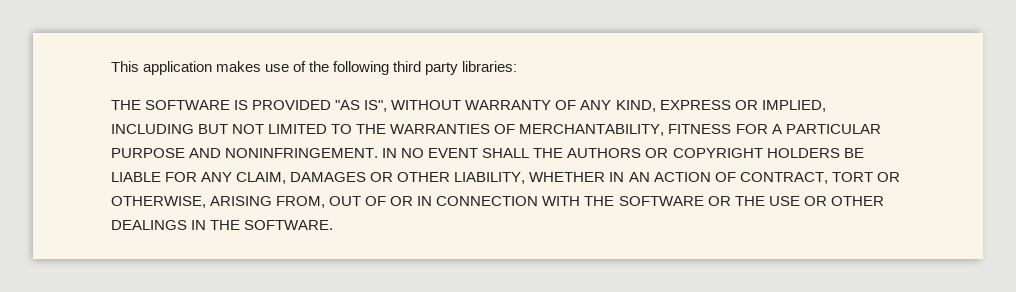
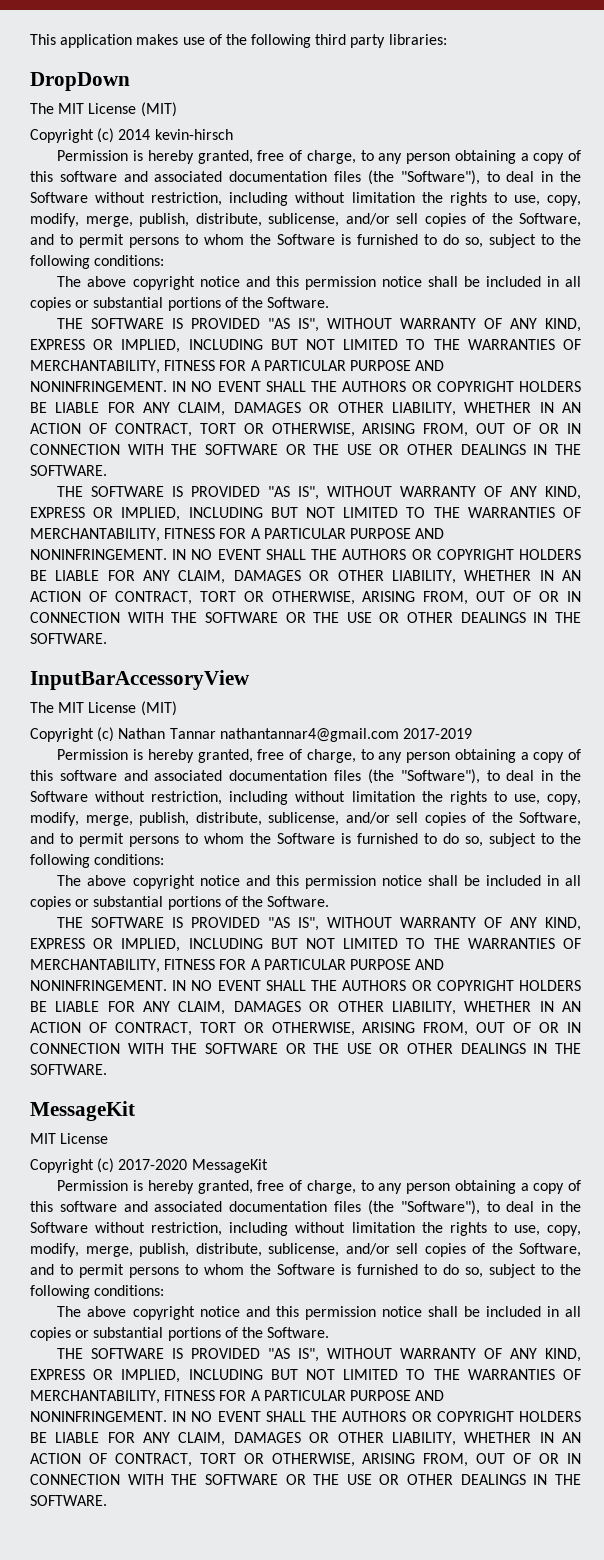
(518, 66) none -> [30,72,130,91] [30,102,177,117] [30,128,233,143] [57,150,582,164] [30,170,581,185] [30,192,582,206] [30,213,581,227] [30,234,581,248] [30,255,165,269] [57,276,582,290] [30,297,330,311] // DropDown // The MIT License (MIT) // Copyright (c) 2014 kevin-hirsch // Permission is hereby granted, free of charge, to any person obtaining a copy of this software and associated documentation files (the "Software"), to deal in the Software without restriction, including without limitation the rights to use, copy, modify, merge, publish, distribute, sublicense, and/or sell copies of the Software, and to permit persons to whom the Software is furnished to do so, subject to the following conditions: // The above copyright notice and this permission notice shall be included in all copies or substantial portions of the Software.
(334, 225) none -> [57,486,581,500] [30,507,581,521] [30,528,445,542] [30,549,581,560] [30,570,582,584] [30,591,582,605] [30,612,581,623] [30,633,107,644] [30,670,250,690] [30,701,177,716] [30,727,472,742] [57,749,582,763] [30,769,581,784] [30,791,582,805] [30,812,581,826] [30,833,581,847] [30,854,165,868] [57,875,582,889] [30,896,330,910] [57,917,581,931] [30,938,581,952] [30,959,445,973] [30,980,581,991] [30,1001,582,1015] [30,1022,582,1036] [30,1043,581,1054] [30,1064,107,1075] [30,1101,135,1121] [30,1133,109,1144] [30,1158,268,1173] [57,1180,582,1194] [30,1200,581,1215] [30,1222,582,1236] [30,1243,581,1257] [30,1264,581,1278] [30,1285,165,1299] [57,1306,582,1320] [30,1327,330,1341] [57,1348,581,1362] [30,1369,581,1383] [30,1390,445,1404] [30,1411,581,1422] [30,1432,582,1446] [30,1453,582,1467] [30,1474,581,1485] [30,1495,107,1506] // THE SOFTWARE IS PROVIDED "AS IS", WITHOUT WARRANTY OF ANY KIND, EXPRESS OR IMPLIED, INCLUDING BUT NOT LIMITED TO THE WARRANTIES OF MERCHANTABILITY, FITNESS FOR A PARTICULAR PURPOSE AND NONINFRINGEMENT. IN NO EVENT SHALL THE AUTHORS OR COPYRIGHT HOLDERS BE LIABLE FOR ANY CLAIM, DAMAGES OR OTHER LIABILITY, WHETHER IN AN ACTION OF CONTRACT, TORT OR OTHERWISE, ARISING FROM, OUT OF OR IN CONNECTION WITH THE SOFTWARE OR THE USE OR OTHER DEALINGS IN THE SOFTWARE. // InputBarAccessoryView // The MIT License (MIT) // Copyright (c) Nathan Tannar nathantannar4@gmail.com 2017-2019 // Permission is hereby granted, free of charge, to any person obtaining a copy of this software and associated documentation files (the "Software"), to deal in the Software without restriction, including without limitation the rights to use, copy, modify, merge, publish, distribute, sublicense, and/or sell copies of the Software, and to permit persons to whom the Software is furnished to do so, subject to the following conditions: // The above copyright notice and this permission notice shall be included in all copies or substantial portions of the Software. // THE SOFTWARE IS PROVIDED "AS IS", WITHOUT WARRANTY OF ANY KIND, EXPRESS OR IMPLIED, INCLUDING BUT NOT LIMITED TO THE WARRANTIES OF MERCHANTABILITY, FITNESS FOR A PARTICULAR PURPOSE AND NONINFRINGEMENT. IN NO EVENT SHALL THE AUTHORS OR COPYRIGHT HOLDERS BE LIABLE FOR ANY CLAIM, DAMAGES OR OTHER LIABILITY, WHETHER IN AN ACTION OF CONTRACT, TORT OR OTHERWISE, ARISING FROM, OUT OF OR IN CONNECTION WITH THE SOFTWARE OR THE USE OR OTHER DEALINGS IN THE SOFTWARE. // MessageKit // MIT License // Copyright (c) 2017-2020 MessageKit // Permission is hereby granted, free of charge, to any person obtaining a copy of this software and associated documentation files (the "Software"), to deal in the Software without restriction, including without limitation the rights to use, copy, modify, merge, publish, distribute, sublicense, and/or sell copies of the Software, and to permit persons to whom the Software is furnished to do so, subject to the following conditions: // The above copyright notice and this permission notice shall be included in all copies or substantial portions of the Software. // THE SOFTWARE IS PROVIDED "AS IS", WITHOUT WARRANTY OF ANY KIND, EXPRESS OR IMPLIED, INCLUDING BUT NOT LIMITED TO THE WARRANTIES OF MERCHANTABILITY, FITNESS FOR A PARTICULAR PURPOSE AND NONINFRINGEMENT. IN NO EVENT SHALL THE AUTHORS OR COPYRIGHT HOLDERS BE LIABLE FOR ANY CLAIM, DAMAGES OR OTHER LIABILITY, WHETHER IN AN ACTION OF CONTRACT, TORT OR OTHERWISE, ARISING FROM, OUT OF OR IN CONNECTION WITH THE SOFTWARE OR THE USE OR OTHER DEALINGS IN THE SOFTWARE.

